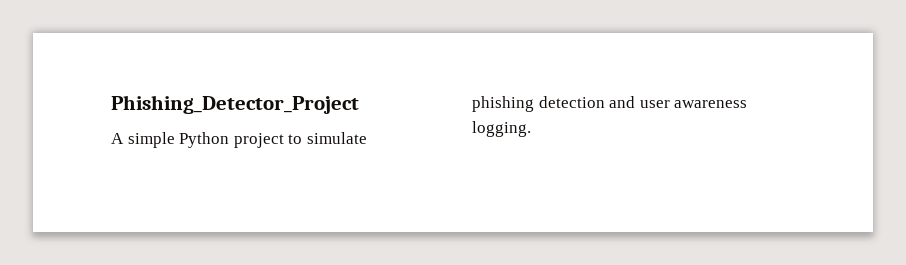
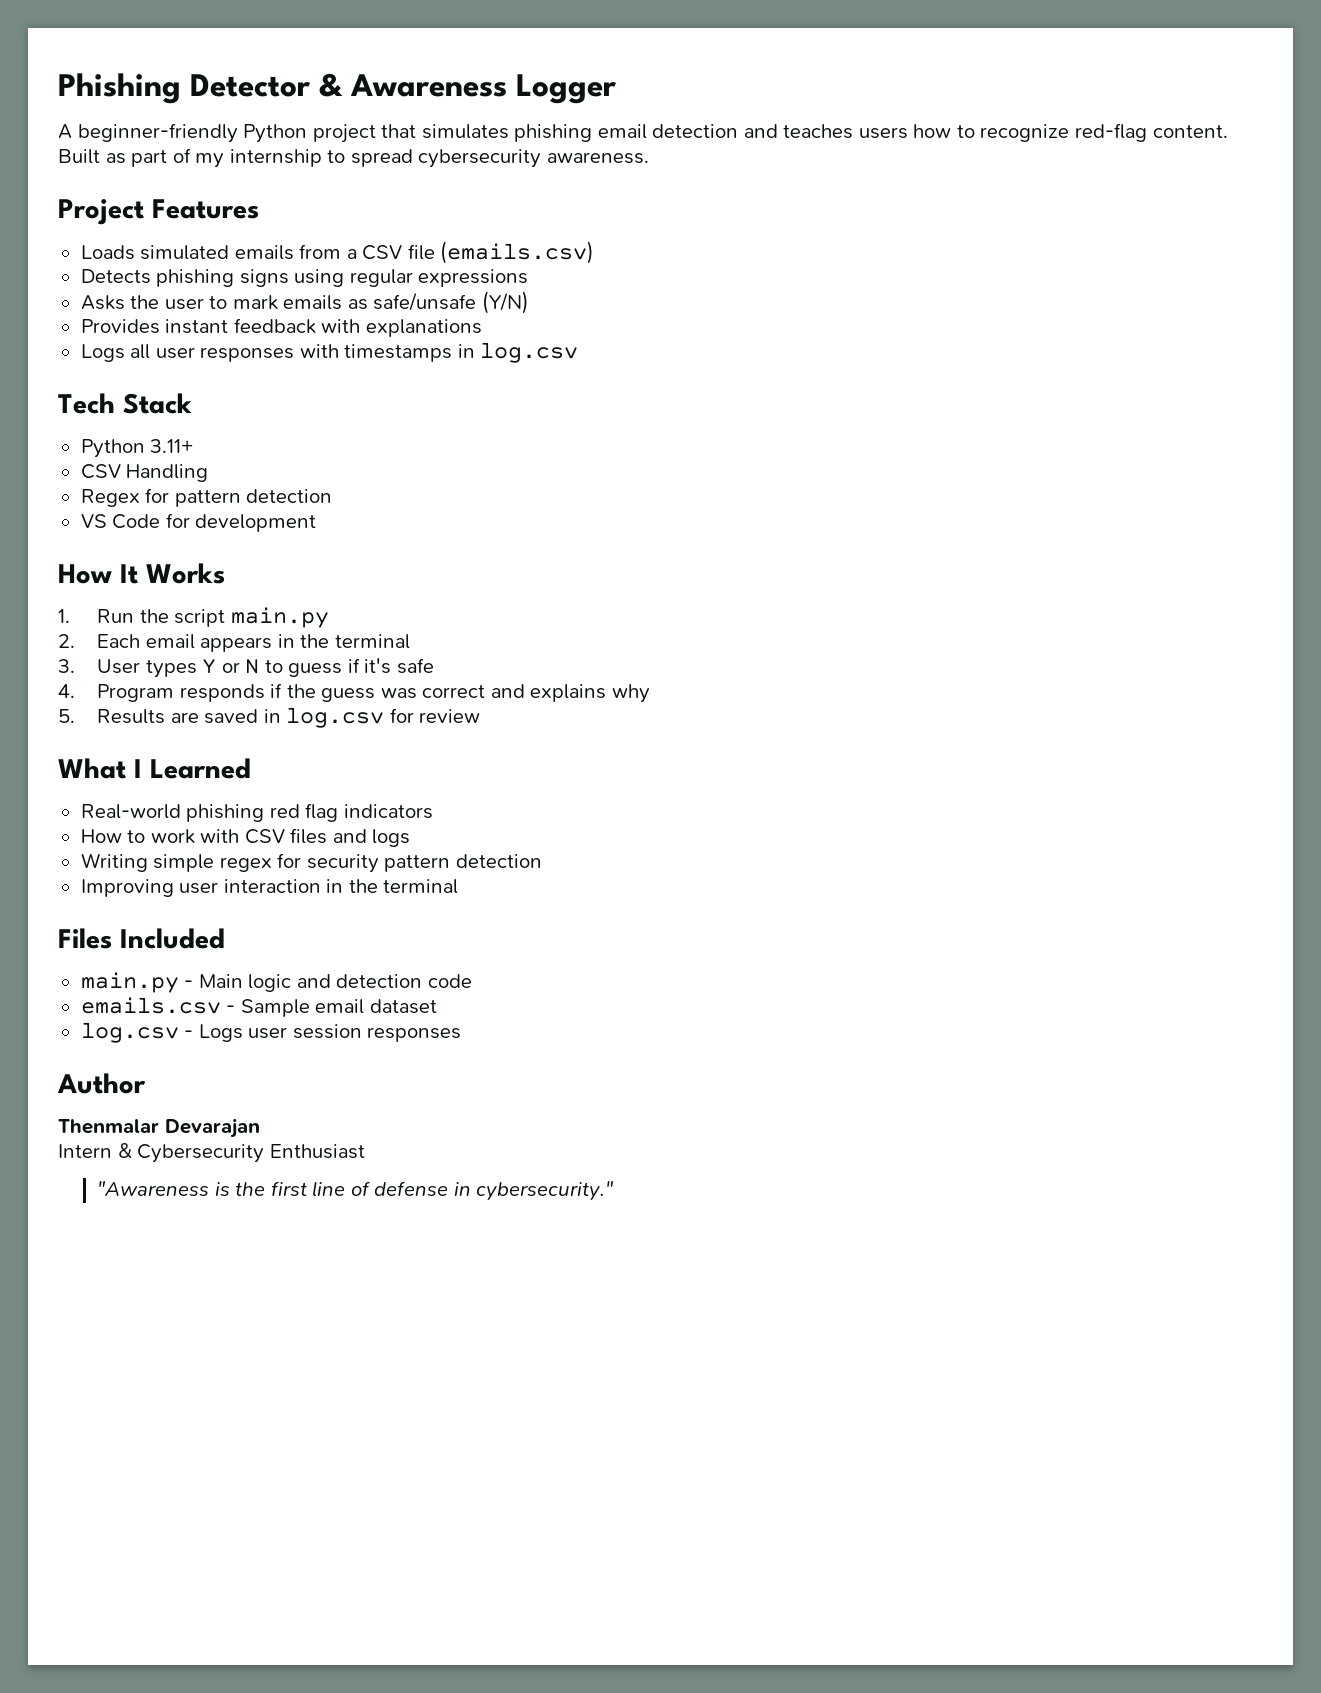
[111,95,359,114] Phishing_Detector_Project -> [58,73,617,104] Phishing Detector & Awareness Logger
[127,132,175,148] simple -> [77,123,238,143] beginner-friendly
[288,132,367,144] [472,96,748,112] [472,121,531,137] to simulate phishing detection and user awareness logging. -> [381,123,1228,142] [58,148,649,168] [58,199,259,225] [80,241,595,264] [80,269,529,287] [80,291,529,314] [80,318,482,337] [80,342,579,363] [58,393,192,414] [80,439,194,458] [80,464,209,482] [80,488,333,507] [80,513,317,532] [58,563,225,584] [58,607,329,628] [58,634,410,652] [58,658,434,678] [58,683,650,703] [58,707,481,728] [58,758,251,779] [80,803,433,822] [80,828,411,847] [80,853,542,873] [80,879,459,897] [58,928,225,949] [80,972,472,993] [80,997,437,1017] [80,1022,462,1043] [57,1073,146,1094] [58,1118,260,1138] [58,1143,365,1163] [97,1181,615,1201] that simulates phishing email detection and teaches users how to recognize red-flag content. Built as part of my internship to spread cybersecurity awareness. // Project Features // Loads simulated emails from a CSV file (emails.csv) // Detects phishing signs using regular expressions // Asks the user to mark emails as safe/unsafe (Y/N) // Provides instant feedback with explanations // Logs all user responses with timestamps in log.csv // Tech Stack // Python 3.11+ // CSV Handling // Regex for pattern detection // VS Code for development // How It Works // 1. Run the script main.py // 2. Each email appears in the terminal // 3. User types Y or N to guess if it's safe // 4. Program responds if the guess was correct and explains why // 5. Results are saved in log.csv for review // What I Learned // Real-world phishing red flag indicators // How to work with CSV files and logs // Writing simple regex for security pattern detection // Improving user interaction in the terminal // Files Included // main.py - Main logic and detection code // emails.csv - Sample email dataset // log.csv - Logs user session responses // Author // Thenmalar Devarajan // Intern & Cybersecurity Enthusiast // "Awareness is the first line of defense in cybersecurity."

